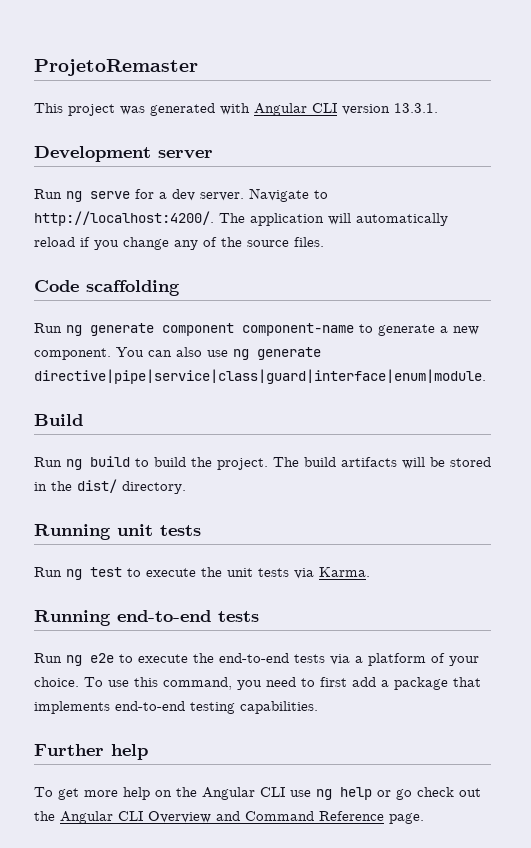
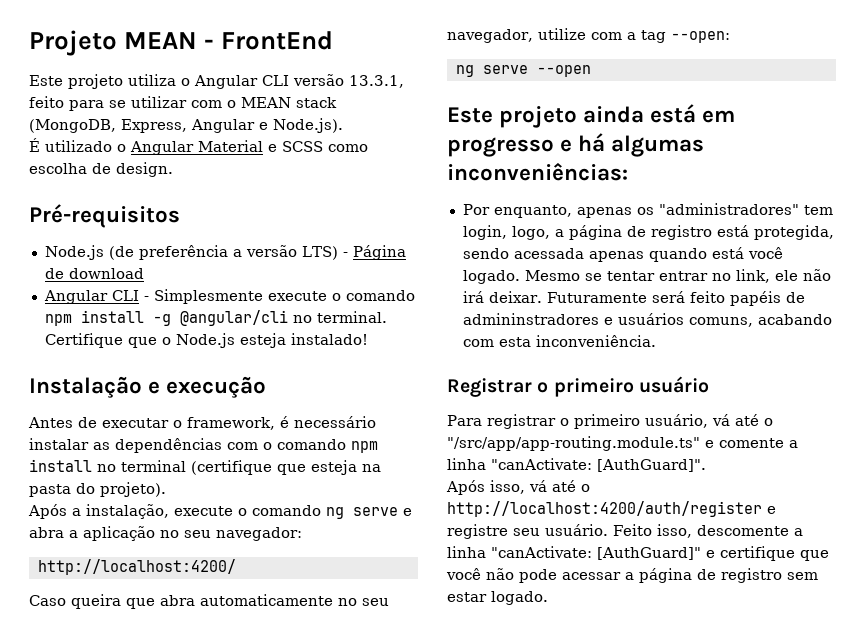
[34,59,198,76] [34,103,438,116] [34,146,213,162] [34,188,328,202] [34,211,448,226] [34,237,324,250] [34,280,180,296] [34,323,479,336] [34,347,321,360] [34,369,486,384] [34,414,83,426] [34,456,491,470] [34,479,186,494] [34,524,201,540] [34,567,370,580] [34,610,259,626] [34,653,479,666] [34,677,481,690] [34,701,318,714] [34,744,148,760] [34,787,481,800] [34,811,424,824] ProjetoRemaster // This project was generated with Angular CLI version 13.3.1. // Development server // Run ng serve for a dev server. Navigate to http://localhost:4200/. The application will automatically reload if you change any of the source files. // Code scaffolding // Run ng generate component component-name to generate a new component. You can also use ng generate directive|pipe|service|class|guard|interface|enum|module. // Build // Run ng build to build the project. The build artifacts will be stored in the dist/ directory. // Running unit tests // Run ng test to execute the unit tests via Karma. // Running end-to-end tests // Run ng e2e to execute the end-to-end tests via a platform of your choice. To use this command, you need to first add a package that implements end-to-end testing capabilities. // Further help // To get more help on the Angular CLI use ng help or go check out the Angular CLI Overview and Command Reference page. -> [29,30,334,56] [29,74,404,89] [29,96,337,111] [29,118,343,133] [29,138,368,155] [29,162,173,177] [29,204,180,228] [44,245,406,260] [44,268,144,279] [43,289,415,304] [44,310,387,326] [44,333,368,348] [29,376,267,399] [28,416,376,430] [29,438,378,453] [29,459,381,475] [29,482,166,497] [28,504,412,519] [29,526,302,541] [37,559,236,575] [29,594,389,609] [447,28,730,43] [455,65,591,77] [447,104,736,128] [447,133,705,157] [447,162,628,181] [462,203,833,218] [462,225,834,240] [462,247,783,262] [462,269,831,284] [462,291,805,306] [462,313,832,327] [462,335,656,347] [447,376,709,397] [447,414,773,429] [447,436,798,451] [447,458,706,472] [446,480,590,495] [447,501,776,517] [447,524,803,539] [447,546,829,561] [446,568,818,583] [447,591,548,605] Projeto MEAN - FrontEnd // Este projeto utiliza o Angular CLI versão 13.3.1, feito para se utilizar com o MEAN stack (MongoDB, Express, Angular e Node.js). // É utilizado o Angular Material e SCSS como escolha de design. // Pré-requisitos // Node.js (de preferência a versão LTS) - Página de download // Angular CLI - Simplesmente execute o comando npm install -g @angular/cli no terminal. Certifique que o Node.js esteja instalado! // Instalação e execução // Antes de executar o framework, é necessário instalar as dependências com o comando npm install no terminal (certifique que esteja na pasta do projeto). // Após a instalação, execute o comando ng serve e abra a aplicação no seu navegador: // http://localhost:4200/ // Caso queira que abra automaticamente no seu navegador, utilize com a tag --open: // ng serve --open // Este projeto ainda está em progresso e há algumas inconveniências: // Por enquanto, apenas os "administradores" tem login, logo, a página de registro está protegida, sendo acessada apenas quando está você logado. Mesmo se tentar entrar no link, ele não irá deixar. Futuramente será feito papéis de admininstradores e usuários comuns, acabando com esta inconveniência. // Registrar o primeiro usuário // Para registrar o primeiro usuário, vá até o "/src/app/app-routing.module.ts" e comente a linha "canActivate: [AuthGuard]". // Após isso, vá até o http://localhost:4200/auth/register e registre seu usuário. Feito isso, descomente a linha "canActivate: [AuthGuard]" e certifique que você não pode acessar a página de registro sem estar logado.

